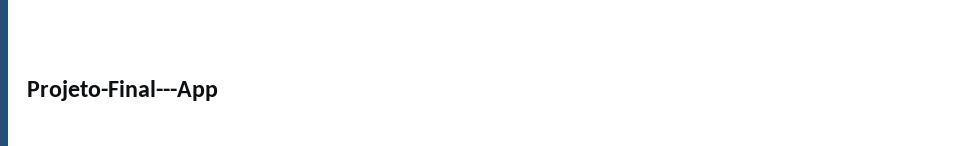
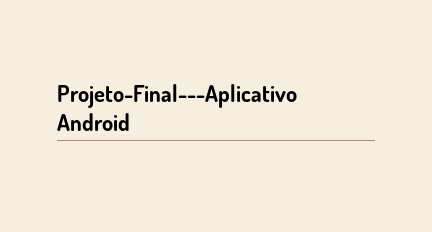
[27,80,218,101] Projeto-Final---App -> [57,84,297,108] [57,113,130,131] Projeto-Final---Aplicativo Android

